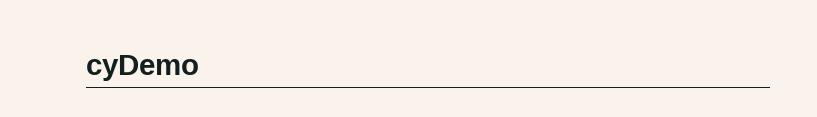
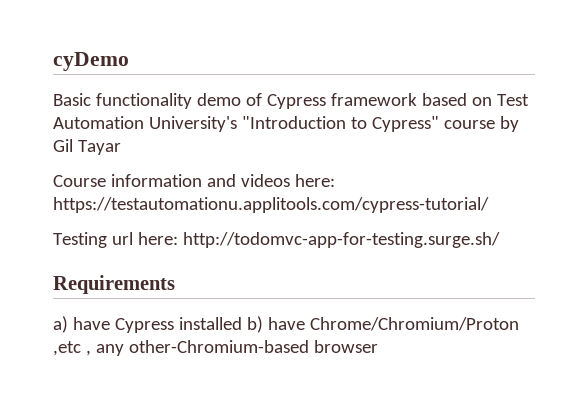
(199, 68) none -> [53,93,529,109] [53,116,519,132] [53,139,121,155] [53,174,335,187] [53,197,489,213] [53,232,500,248] [53,275,175,294] [53,316,519,333] [53,340,378,356] // Basic functionality demo of Cypress framework based on Test Automation University's "Introduction to Cypress" course by Gil Tayar // Course information and videos here: https://testautomationu.applitools.com/cypress-tutorial/ // Testing url here: http://todomvc-app-for-testing.surge.sh/ // Requirements // a) have Cypress installed b) have Chrome/Chromium/Proton ,etc , any other-Chromium-based browser

